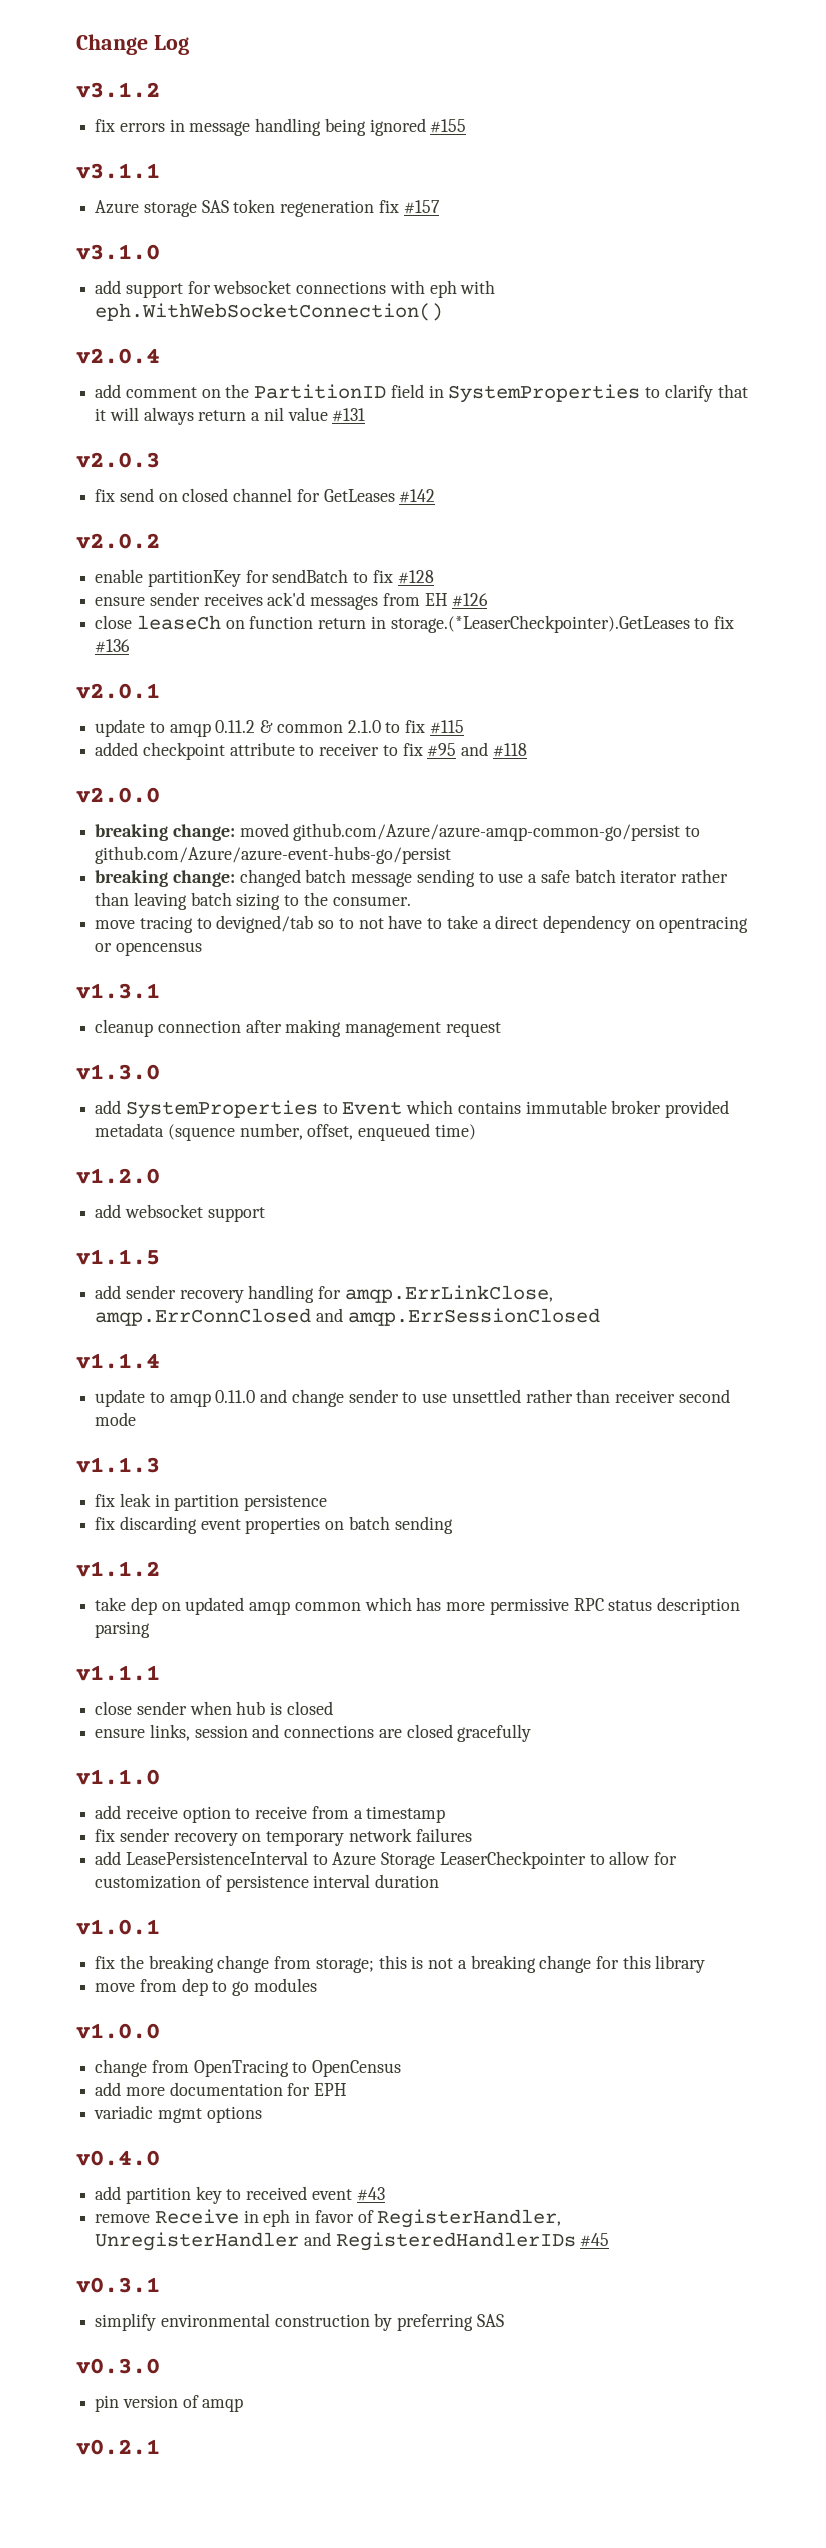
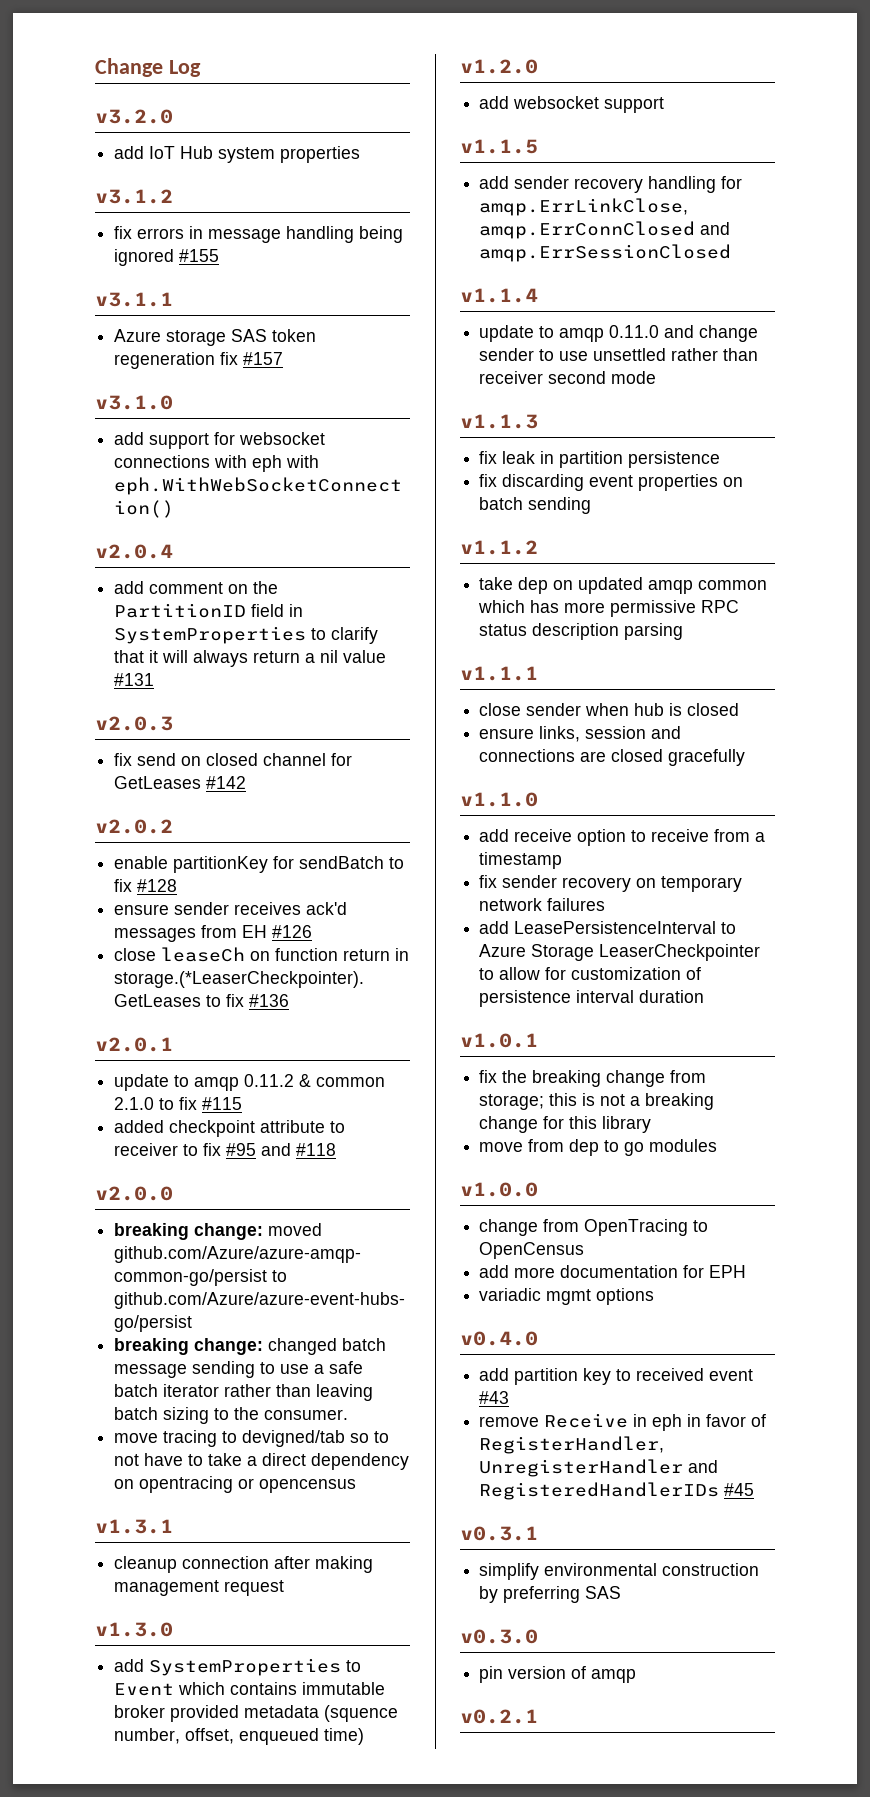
(189, 45) none -> [95,109,173,124] [114,146,361,163] // v3.2.0 // add IoT Hub system properties

